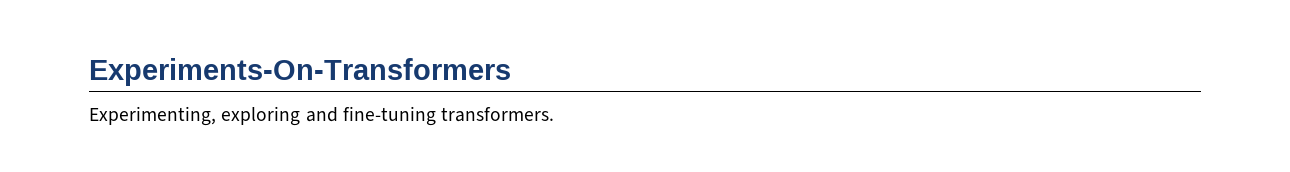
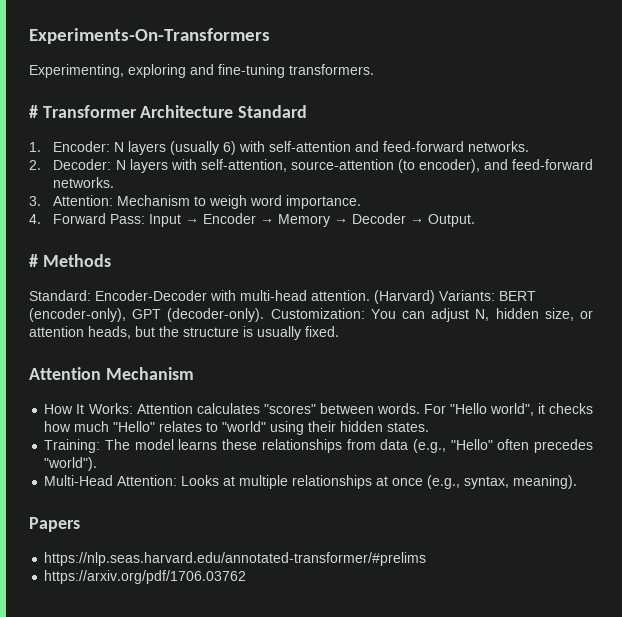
(555, 114) none -> [29,105,308,118] [29,141,530,155] [29,159,593,173] [53,177,115,188] [29,195,362,209] [29,213,476,227] [29,254,111,267] [29,290,536,304] [29,308,593,322] [29,326,339,340] [29,367,194,380] [44,403,593,416] [44,421,430,435] [44,439,593,453] [44,457,98,471] [44,475,578,489] [29,517,80,532] [44,552,427,566] [44,570,247,584] // # Transformer Architecture Standard // 1. Encoder: N layers (usually 6) with self-attention and feed-forward networks. // 2. Decoder: N layers with self-attention, source-attention (to encoder), and feed-forward networks. // 3. Attention: Mechanism to weigh word importance. // 4. Forward Pass: Input → Encoder → Memory → Decoder → Output. // # Methods // Standard: Encoder-Decoder with multi-head attention. (Harvard) Variants: BERT (encoder-only), GPT (decoder-only). Customization: You can adjust N, hidden size, or attention heads, but the structure is usually fixed. // Attention Mechanism // How It Works: Attention calculates "scores" between words. For "Hello world", it checks how much "Hello" relates to "world" using their hidden states. // Training: The model learns these relationships from data (e.g., "Hello" often precedes "world"). // Multi-Head Attention: Looks at multiple relationships at once (e.g., syntax, meaning). // Papers // https://nlp.seas.harvard.edu/annotated-transformer/#prelims // https://arxiv.org/pdf/1706.03762

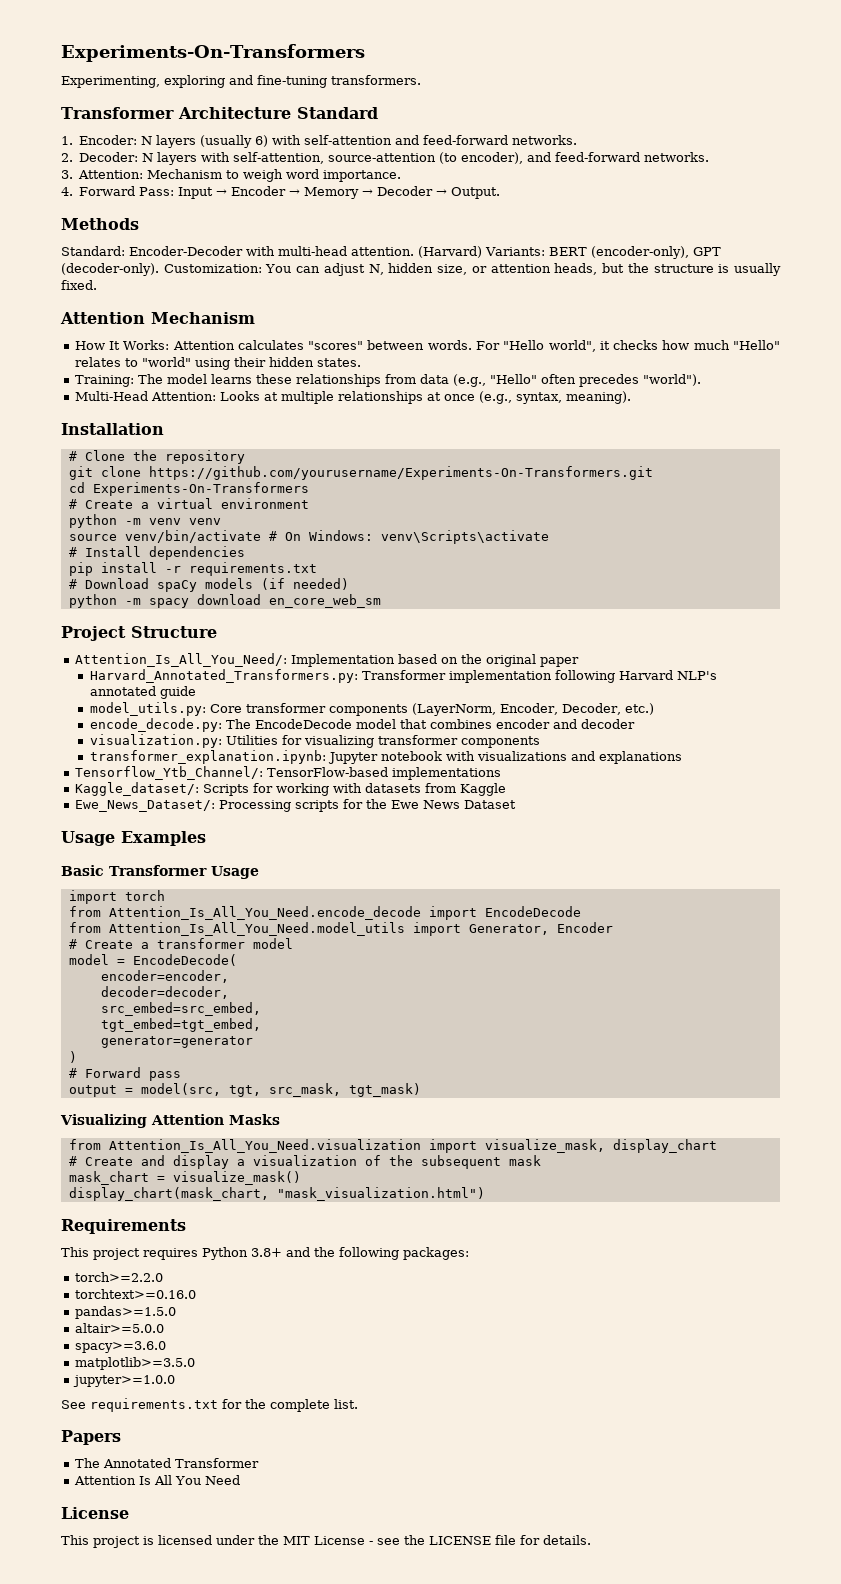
[29,105,38,118] # -> (421, 80) none
[29,254,38,267] # -> (501, 193) none
[29,517,80,532] [44,552,427,566] [44,570,247,584] Papers // https://nlp.seas.harvard.edu/annotated-transformer/#prelims // https://arxiv.org/pdf/1706.03762 -> [61,423,164,435] [68,450,245,464] [68,466,653,480] [68,482,309,496] [68,498,309,509] [68,514,221,528] [68,530,549,544] [68,546,245,560] [68,562,317,576] [68,578,349,592] [68,594,381,608] [61,626,217,641] [74,653,579,667] [89,669,717,683] [89,686,196,699] [89,702,654,716] [89,718,635,732] [89,734,540,748] [89,750,682,764] [74,766,501,780] [74,782,506,796] [74,799,516,812] [61,831,206,846] [61,865,259,879] [68,890,165,904] [68,906,581,920] [68,922,613,936] [68,938,293,949] [68,954,237,966] [100,970,229,983] [100,986,229,999] [100,1002,261,1016] [100,1018,261,1032] [100,1036,253,1048] [68,1051,77,1063] [68,1067,181,1081] [68,1083,421,1097] [60,1114,280,1128] [68,1139,717,1153] [68,1155,541,1169] [68,1171,301,1185] [68,1187,485,1201] [61,1219,186,1234] [61,1247,469,1260] [74,1272,163,1282] [74,1289,196,1299] [74,1306,176,1319] [74,1323,164,1333] [74,1341,166,1353] [74,1357,195,1370] [72,1375,175,1387] [61,1398,358,1412] [61,1430,121,1445] [74,1458,259,1468] [73,1475,240,1485] [61,1507,129,1519] [61,1535,591,1548] Installation // # Clone the repository // git clone https://github.com/yourusername/Experiments-On-Transformers.git // cd Experiments-On-Transformers // # Create a virtual environment // python -m venv venv // source venv/bin/activate # On Windows: venv\Scripts\activate // # Install dependencies // pip install -r requirements.txt // # Download spaCy models (if needed) // python -m spacy download en_core_web_sm // Project Structure // Attention_Is_All_You_Need/: Implementation based on the original paper // Harvard_Annotated_Transformers.py: Transformer implementation following Harvard NLP's annotated guide // model_utils.py: Core transformer components (LayerNorm, Encoder, Decoder, etc.) // encode_decode.py: The EncodeDecode model that combines encoder and decoder // visualization.py: Utilities for visualizing transformer components // transformer_explanation.ipynb: Jupyter notebook with visualizations and explanations // Tensorflow_Ytb_Channel/: TensorFlow-based implementations // Kaggle_dataset/: Scripts for working with datasets from Kaggle // Ewe_News_Dataset/: Processing scripts for the Ewe News Dataset // Usage Examples // Basic Transformer Usage // import torch // from Attention_Is_All_You_Need.encode_decode import EncodeDecode // from Attention_Is_All_You_Need.model_utils import Generator, Encoder // # Create a transformer model // model = EncodeDecode( // encoder=encoder, // decoder=decoder, // src_embed=src_embed, // tgt_embed=tgt_embed, // generator=generator // ) // # Forward pass // output = model(src, tgt, src_mask, tgt_mask) // Visualizing Attention Masks // from Attention_Is_All_You_Need.visualization import visualize_mask, display_chart // # Create and display a visualization of the subsequent mask // mask_chart = visualize_mask() // display_chart(mask_chart, "mask_visualization.html") // Requirements // This project requires Python 3.8+ and the following packages: // torch>=2.2.0 // torchtext>=0.16.0 // pandas>=1.5.0 // altair>=5.0.0 // spacy>=3.6.0 // matplotlib>=3.5.0 // jupyter>=1.0.0 // See requirements.txt for the complete list. // Papers // The Annotated Transformer // Attention Is All You Need // License // This project is licensed under the MIT License - see the LICENSE file for details.

